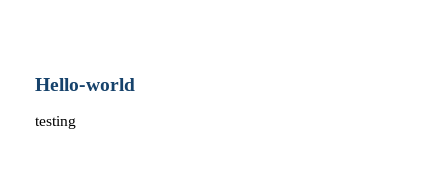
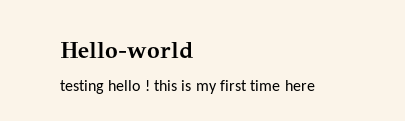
(76, 122) none -> [108,80,315,94] hello ! this is my first time here

